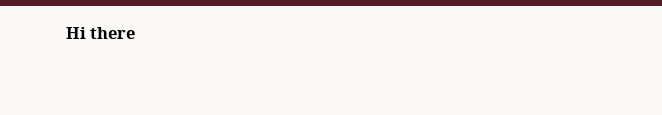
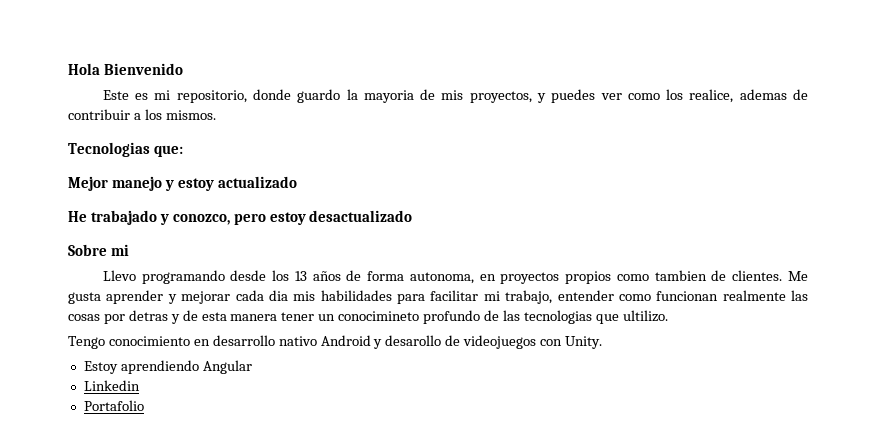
[66,27,136,39] Hi there -> [68,63,184,75] [102,89,809,103] [68,109,216,120] [68,142,184,157] [68,176,297,191] [68,210,413,225] [68,244,130,256] [102,270,808,284] [68,290,808,304] [68,310,668,324] [68,335,603,349] [83,360,252,374] [83,380,140,391] [83,400,144,411] Hola Bienvenido // Este es mi repositorio, donde guardo la mayoria de mis proyectos, y puedes ver como los realice, ademas de contribuir a los mismos. // Tecnologias que: // Mejor manejo y estoy actualizado // He trabajado y conozco, pero estoy desactualizado // Sobre mi // Llevo programando desde los 13 años de forma autonoma, en proyectos propios como tambien de clientes. Me gusta aprender y mejorar cada dia mis habilidades para facilitar mi trabajo, entender como funcionan realmente las cosas por detras y de esta manera tener un conocimineto profundo de las tecnologias que ultilizo. // Tengo conocimiento en desarrollo nativo Android y desarollo de videojuegos con Unity. // Estoy aprendiendo Angular // Linkedin // Portafolio

